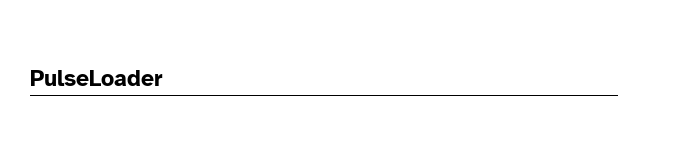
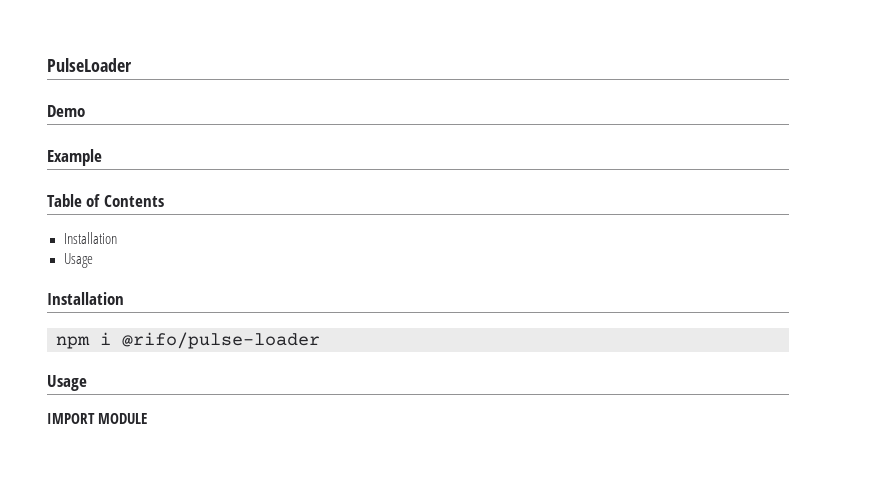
(163, 78) none -> [47,105,85,117] [47,149,102,166] [47,194,164,207] [63,232,117,244] [63,253,93,268] [47,292,124,305] [56,332,320,349] [47,375,87,391] [47,413,148,424] // Demo // Example // Table of Contents // Installation // Usage // Installation // npm i @rifo/pulse-loader // Usage // IMPORT MODULE

